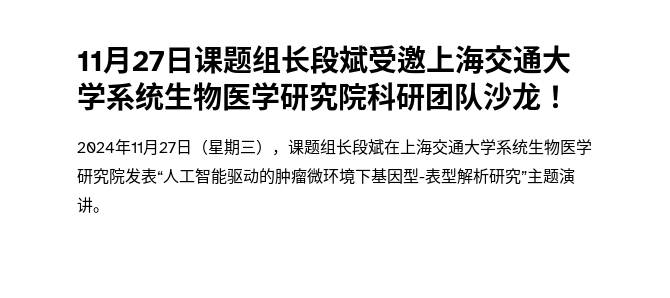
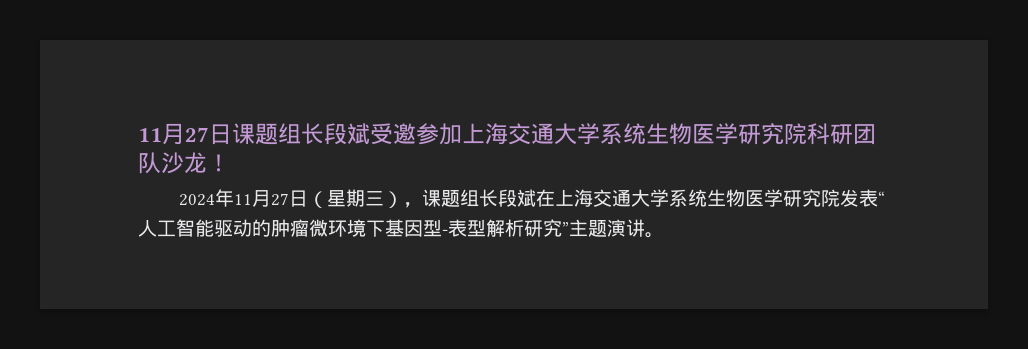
(426, 59) none -> [416,123,462,145] 参加

